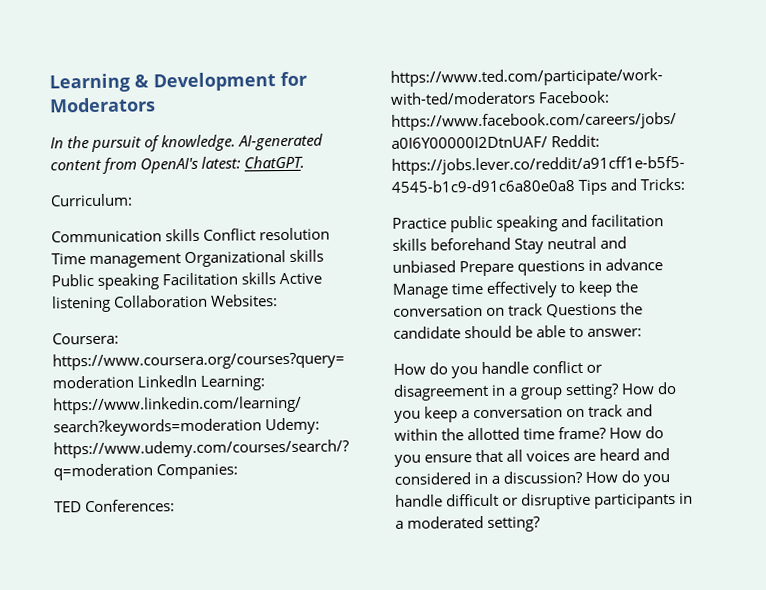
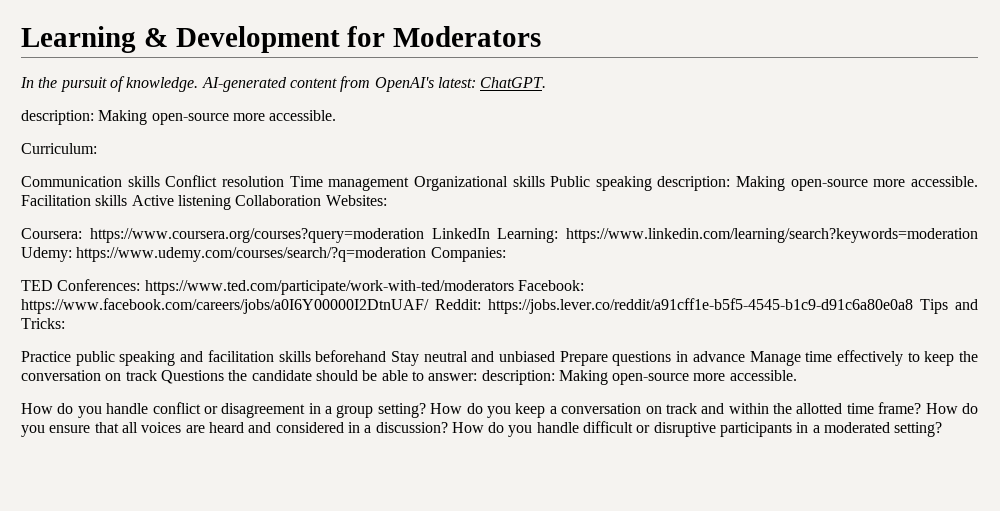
(306, 162) none -> [21,110,337,125] // description: Making open-source more accessible.
(160, 281) none -> [657,176,978,191] description: Making open-source more accessible.
(643, 332) none -> [481,370,797,385] description: Making open-source more accessible.

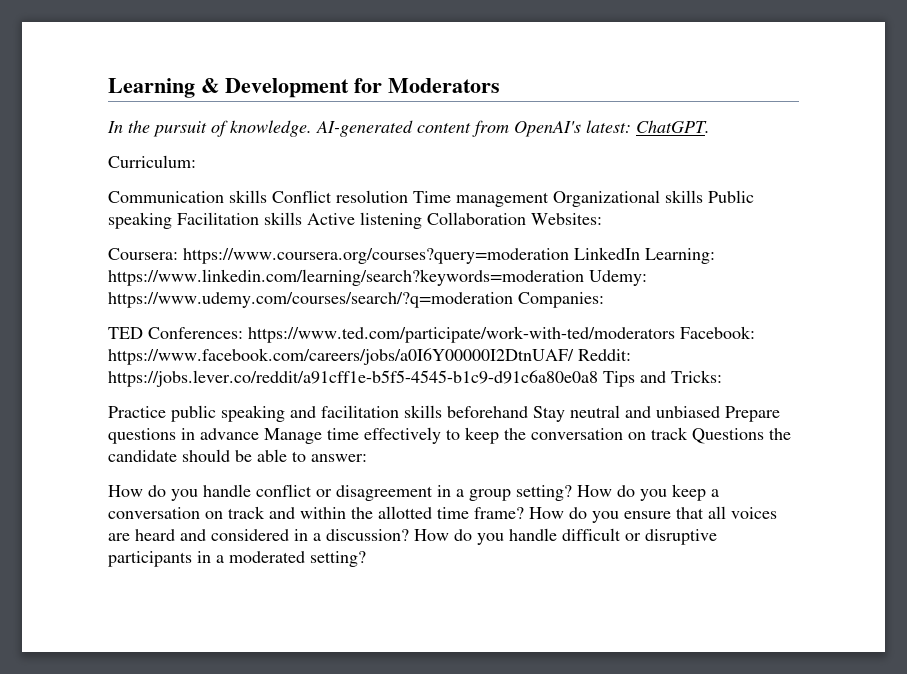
[21,110,337,125] // description: Making open-source more accessible. -> (710, 126) none
[657,176,978,191] description: Making open-source more accessible. -> (172, 220) none
[481,370,797,385] description: Making open-source more accessible. -> (367, 458) none

